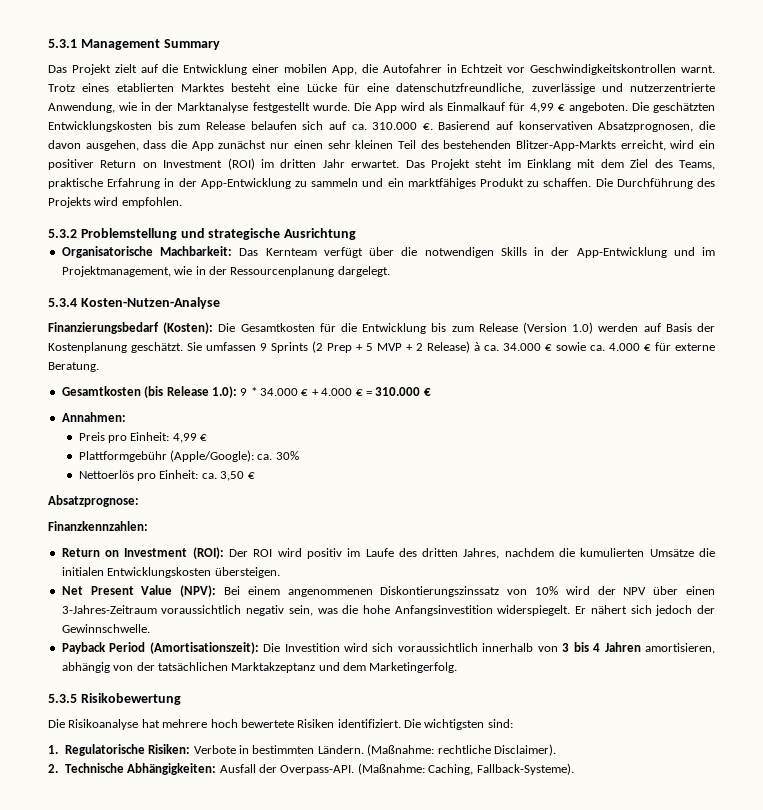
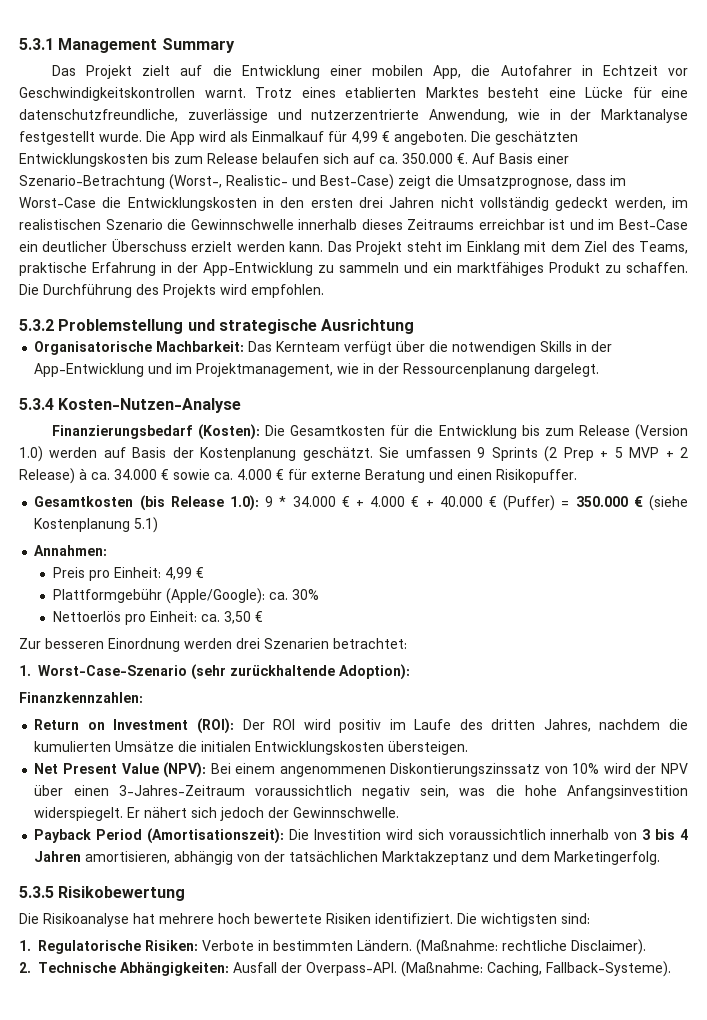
[372,121,715,132] [48,140,715,151] [48,158,400,170] 310.000 €. Basierend auf konservativen Absatzprognosen, die davon ausgehen, dass die App zunächst nur einen sehr kleinen Teil des bestehenden Blitzer-App-Markts erreicht, wird ein positiver Return on Investment (ROI) im dritten Jahr erwartet. -> [402,153,569,164] [19,174,626,190] [19,197,688,211] [19,219,688,230] [19,238,324,252] 350.000 €. Auf Basis einer Szenario-Betrachtung (Worst-, Realistic- und Best-Case) zeigt die Umsatzprognose, dass im Worst-Case die Entwicklungskosten in den ersten drei Jahren nicht vollständig gedeckt werden, im realistischen Szenario die Gewinnschwelle innerhalb dieses Zeitraums erreichbar ist und im Best-Case ein deutlicher Überschuss erzielt werden kann.
[48,362,99,372] Beratung. -> [365,469,577,483] Beratung und einen Risikopuffer.
[365,387,431,396] = 310.000 € -> [425,495,688,511] [34,517,159,533] + 40.000 € (Puffer) = 350.000 € (siehe Kostenplanung 5.1)
[48,495,139,507] Absatzprognose: -> [19,638,407,652] [19,664,410,680] Zur besseren Einordnung werden drei Szenarien betrachtet: // 1. Worst-Case-Szenario (sehr zurückhaltende Adoption):

